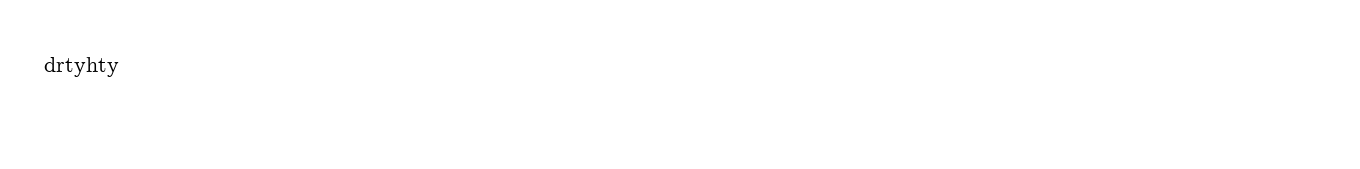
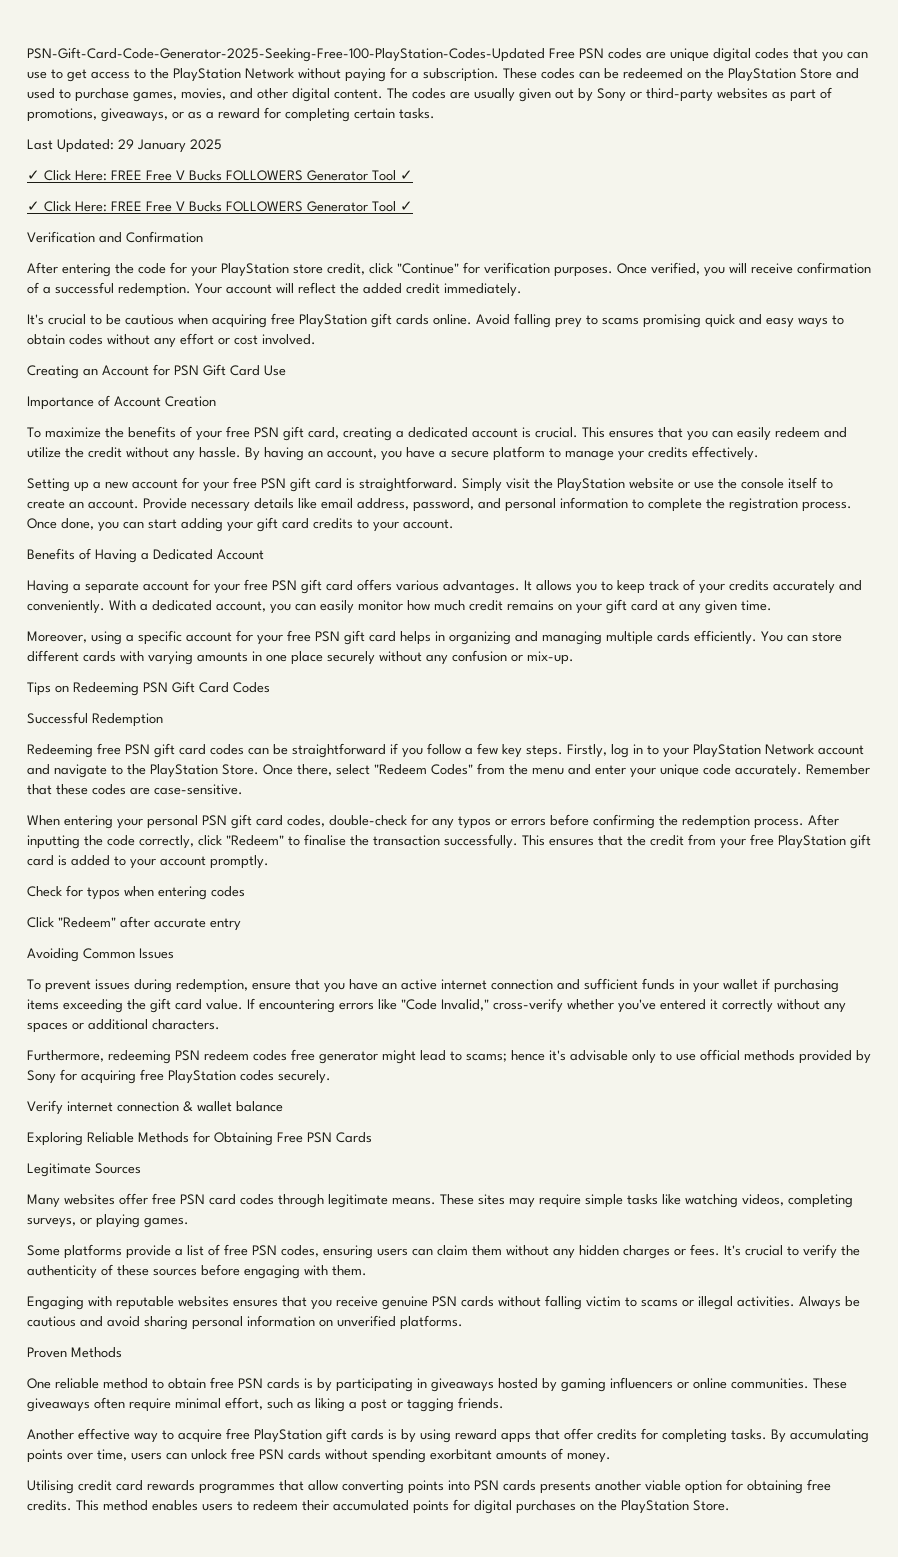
[44,57,119,77] drtyhty -> [27,47,868,62] [27,67,859,82] [27,87,832,102] [27,107,435,122] [27,139,222,153] [27,170,413,181] [27,201,413,212] [27,231,203,243] [27,262,871,277] [27,282,522,297] [27,313,844,328] [27,333,316,348] [27,364,286,379] [27,395,216,410] [27,426,847,441] [27,446,759,461] [27,477,833,492] [27,497,852,512] [27,517,454,532] [27,548,264,563] [27,579,862,594] [27,599,772,614] [27,630,842,645] [27,650,574,665] [27,681,270,696] [27,712,163,727] [27,743,864,758] [27,763,870,778] [27,784,243,795] [27,814,839,829] [27,834,871,849] [27,855,269,869] [27,885,245,900] [27,916,241,931] [27,948,174,962] [27,978,839,993] [27,998,846,1013] [27,1019,220,1033] [27,1049,871,1064] [27,1069,331,1084] [27,1100,283,1115] [27,1131,372,1146] [27,1163,141,1177] [27,1193,853,1208] [27,1214,189,1228] [27,1244,860,1259] [27,1264,367,1279] [27,1295,860,1310] [27,1315,463,1330] [27,1347,122,1358] [27,1377,847,1392] [27,1397,504,1412] [27,1428,869,1443] [27,1448,611,1463] [27,1479,831,1494] [27,1499,730,1514] PSN-Gift-Card-Code-Generator-2025-Seeking-Free-100-PlayStation-Codes-Updated Free PSN codes are unique digital codes that you can use to get access to the PlayStation Network without paying for a subscription. These codes can be redeemed on the PlayStation Store and used to purchase games, movies, and other digital content. The codes are usually given out by Sony or third-party websites as part of promotions, giveaways, or as a reward for completing certain tasks. // Last Updated: 29 January 2025 // ✓ Click Here: FREE Free V Bucks FOLLOWERS Generator Tool ✓ // ✓ Click Here: FREE Free V Bucks FOLLOWERS Generator Tool ✓ // Verification and Confirmation // After entering the code for your PlayStation store credit, click "Continue" for verification purposes. Once verified, you will receive confirmation of a successful redemption. Your account will reflect the added credit immediately. // It's crucial to be cautious when acquiring free PlayStation gift cards online. Avoid falling prey to scams promising quick and easy ways to obtain codes without any effort or cost involved. // Creating an Account for PSN Gift Card Use // Importance of Account Creation // To maximize the benefits of your free PSN gift card, creating a dedicated account is crucial. This ensures that you can easily redeem and utilize the credit without any hassle. By having an account, you have a secure platform to manage your credits effectively. // Setting up a new account for your free PSN gift card is straightforward. Simply visit the PlayStation website or use the console itself to create an account. Provide necessary details like email address, password, and personal information to complete the registration process. Once done, you can start adding your gift card credits to your account. // Benefits of Having a Dedicated Account // Having a separate account for your free PSN gift card offers various advantages. It allows you to keep track of your credits accurately and conveniently. With a dedicated account, you can easily monitor how much credit remains on your gift card at any given time. // Moreover, using a specific account for your free PSN gift card helps in organizing and managing multiple cards efficiently. You can store different cards with varying amounts in one place securely without any confusion or mix-up. // Tips on Redeeming PSN Gift Card Codes // Successful Redemption // Redeeming free PSN gift card codes can be straightforward if you follow a few key steps. Firstly, log in to your PlayStation Network account and navigate to the PlayStation Store. Once there, select "Redeem Codes" from the menu and enter your unique code accurately. Remember that these codes are case-sensitive. // When entering your personal PSN gift card codes, double-check for any typos or errors before confirming the redemption process. After inputting the code correctly, click "Redeem" to finalise the transaction successfully. This ensures that the credit from your free PlayStation gift card is added to your account promptly. // Check for typos when entering codes // Click "Redeem" after accurate entry // Avoiding Common Issues // To prevent issues during redemption, ensure that you have an active internet connection and sufficient funds in your wallet if purchasing items exceeding the gift card value. If encountering errors like "Code Invalid," cross-verify whether you've entered it correctly without any spaces or additional characters. // Furthermore, redeeming PSN redeem codes free generator might lead to scams; hence it's advisable only to use official methods provided by Sony for acquiring free PlayStation codes securely. // Verify internet connection & wallet balance // Exploring Reliable Methods for Obtaining Free PSN Cards // Legitimate Sources // Many websites offer free PSN card codes through legitimate means. These sites may require simple tasks like watching videos, completing surveys, or playing games. // Some platforms provide a list of free PSN codes, ensuring users can claim them without any hidden charges or fees. It's crucial to verify the authenticity of these sources before engaging with them. // Engaging with reputable websites ensures that you receive genuine PSN cards without falling victim to scams or illegal activities. Always be cautious and avoid sharing personal information on unverified platforms. // Proven Methods // One reliable method to obtain free PSN cards is by participating in giveaways hosted by gaming influencers or online communities. These giveaways often require minimal effort, such as liking a post or tagging friends. // Another effective way to acquire free PlayStation gift cards is by using reward apps that offer credits for completing tasks. By accumulating points over time, users can unlock free PSN cards without spending exorbitant amounts of money. // Utilising credit card rewards programmes that allow converting points into PSN cards presents another viable option for obtaining free credits. This method enables users to redeem their accumulated points for digital purchases on the PlayStation Store.

